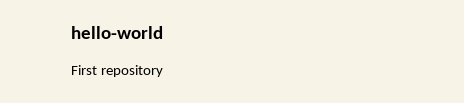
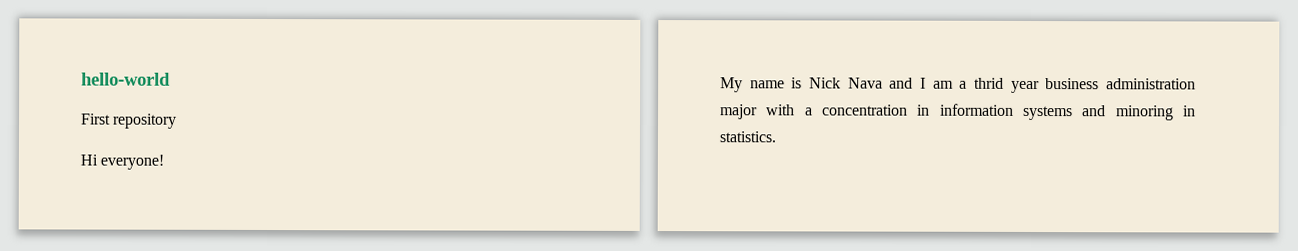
(163, 71) none -> [80,154,165,170] [720,77,1196,94] [720,103,1196,121] [719,131,776,143] // Hi everyone! // My name is Nick Nava and I am a thrid year business administration major with a concentration in information systems and minoring in statistics.

